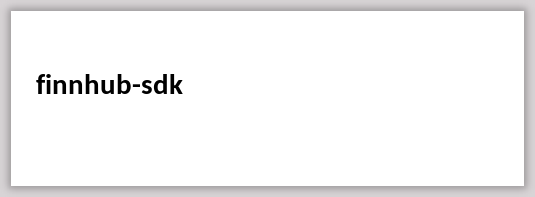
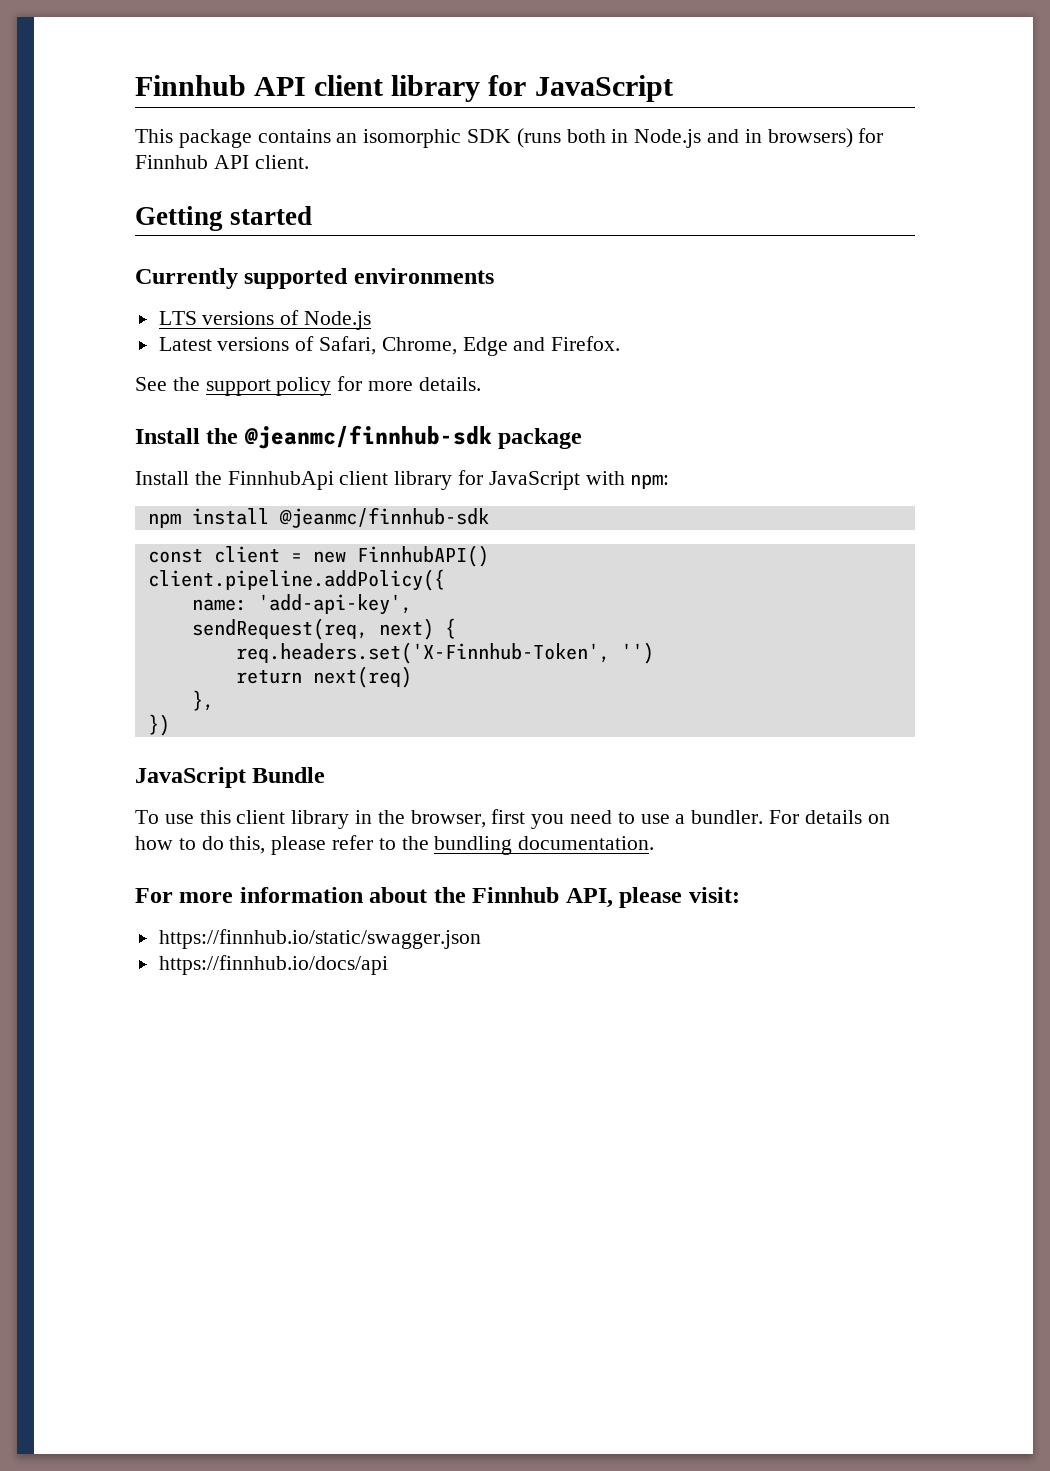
[36,74,183,94] finnhub-sdk -> [135,75,673,102] [135,128,884,148] [135,155,309,169] [135,206,313,231] [135,268,494,289] [158,310,372,330] [158,336,621,356] [135,376,481,396] [135,425,583,449] [135,470,670,490] [147,507,489,528] [147,545,489,567] [147,569,445,591] [191,594,412,615] [191,618,456,640] [235,642,654,664] [235,666,412,688] [191,690,214,711] [147,714,170,736] [135,767,326,788] [135,809,890,829] [135,835,655,855] [135,887,740,908] [158,929,481,949] [158,955,388,975] Finnhub API client library for JavaScript // This package contains an isomorphic SDK (runs both in Node.js and in browsers) for Finnhub API client. // Getting started // Currently supported environments // LTS versions of Node.js // Latest versions of Safari, Chrome, Edge and Firefox. // See the support policy for more details. // Install the @jeanmc/finnhub-sdk package // Install the FinnhubApi client library for JavaScript with npm: // npm install @jeanmc/finnhub-sdk // const client = new FinnhubAPI() // client.pipeline.addPolicy({ // name: 'add-api-key', // sendRequest(req, next) { // req.headers.set('X-Finnhub-Token', '') // return next(req) // }, // }) // JavaScript Bundle // To use this client library in the browser, first you need to use a bundler. For details on how to do this, please refer to the bundling documentation. // For more information about the Finnhub API, please visit: // https://finnhub.io/static/swagger.json // https://finnhub.io/docs/api

